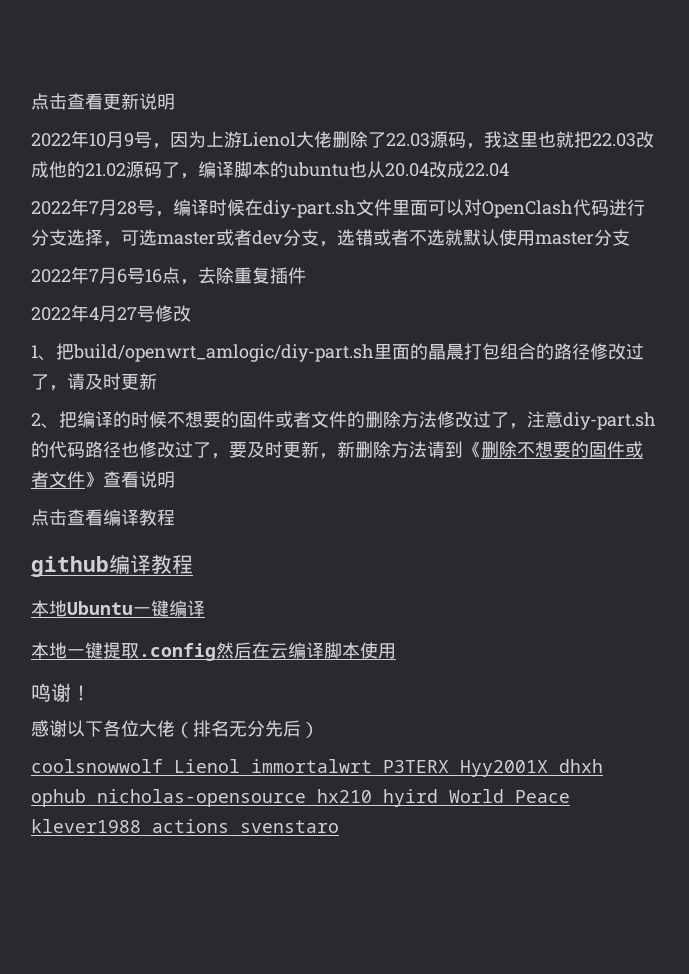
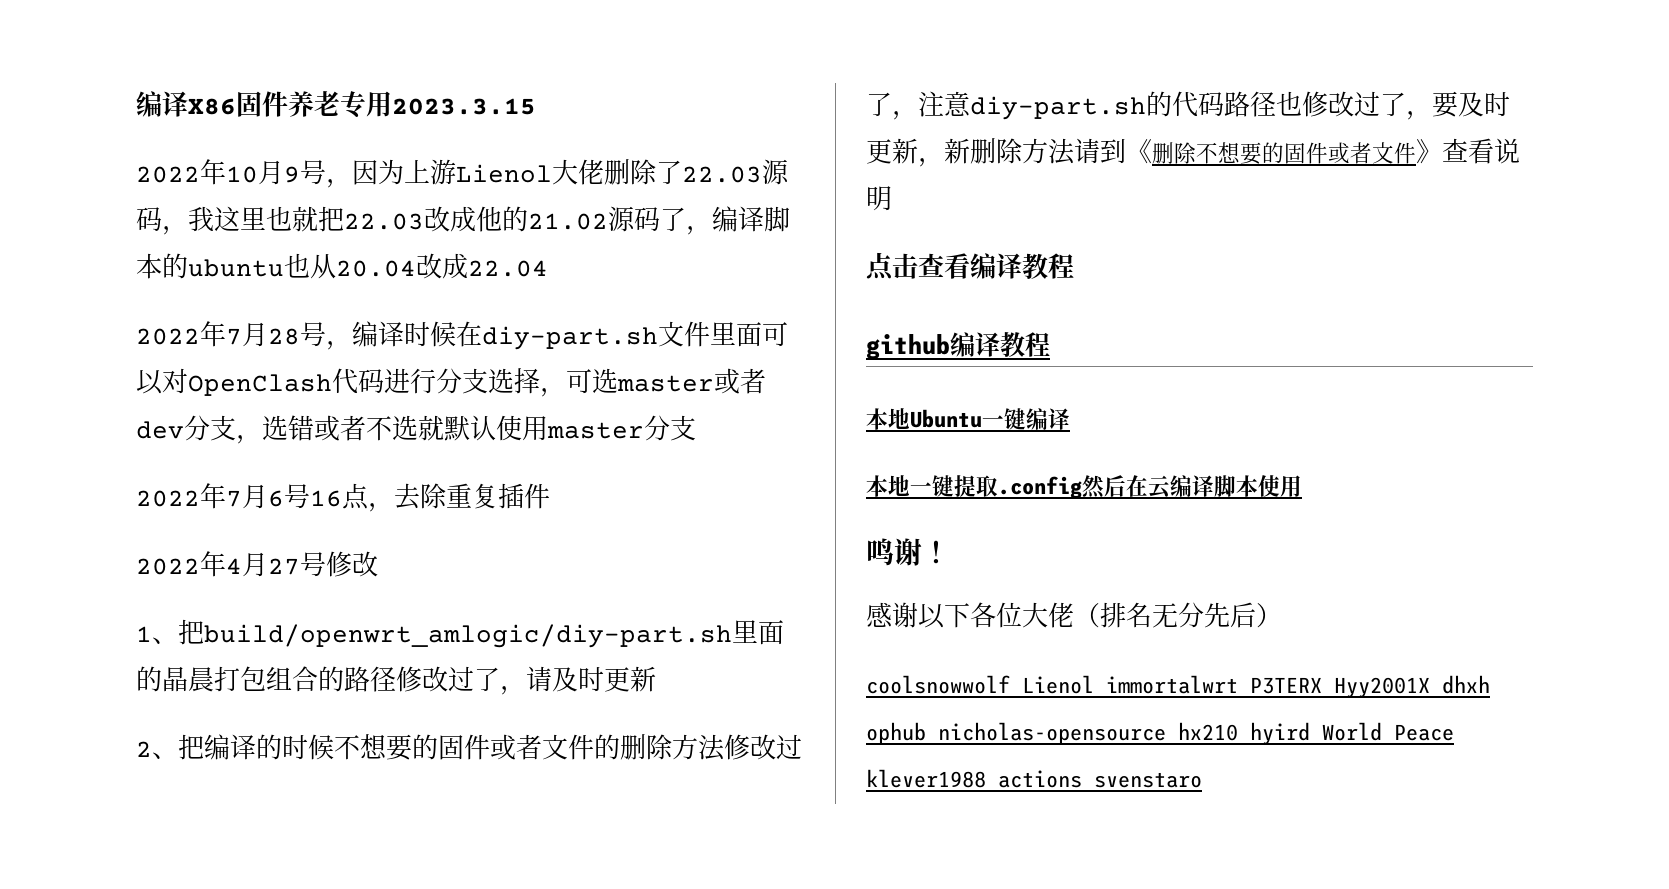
[31,93,175,110] 点击查看更新说明 -> [136,91,536,118] 编译X86固件养老专用2023.3.15

